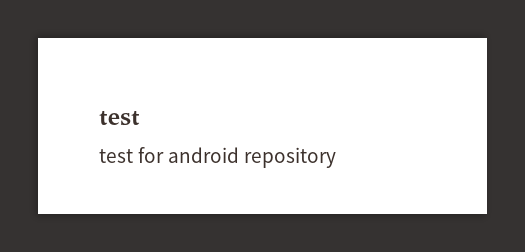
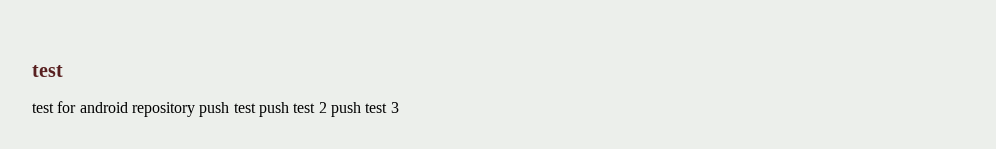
(337, 157) none -> [199,102,399,117] push test push test 2 push test 3

